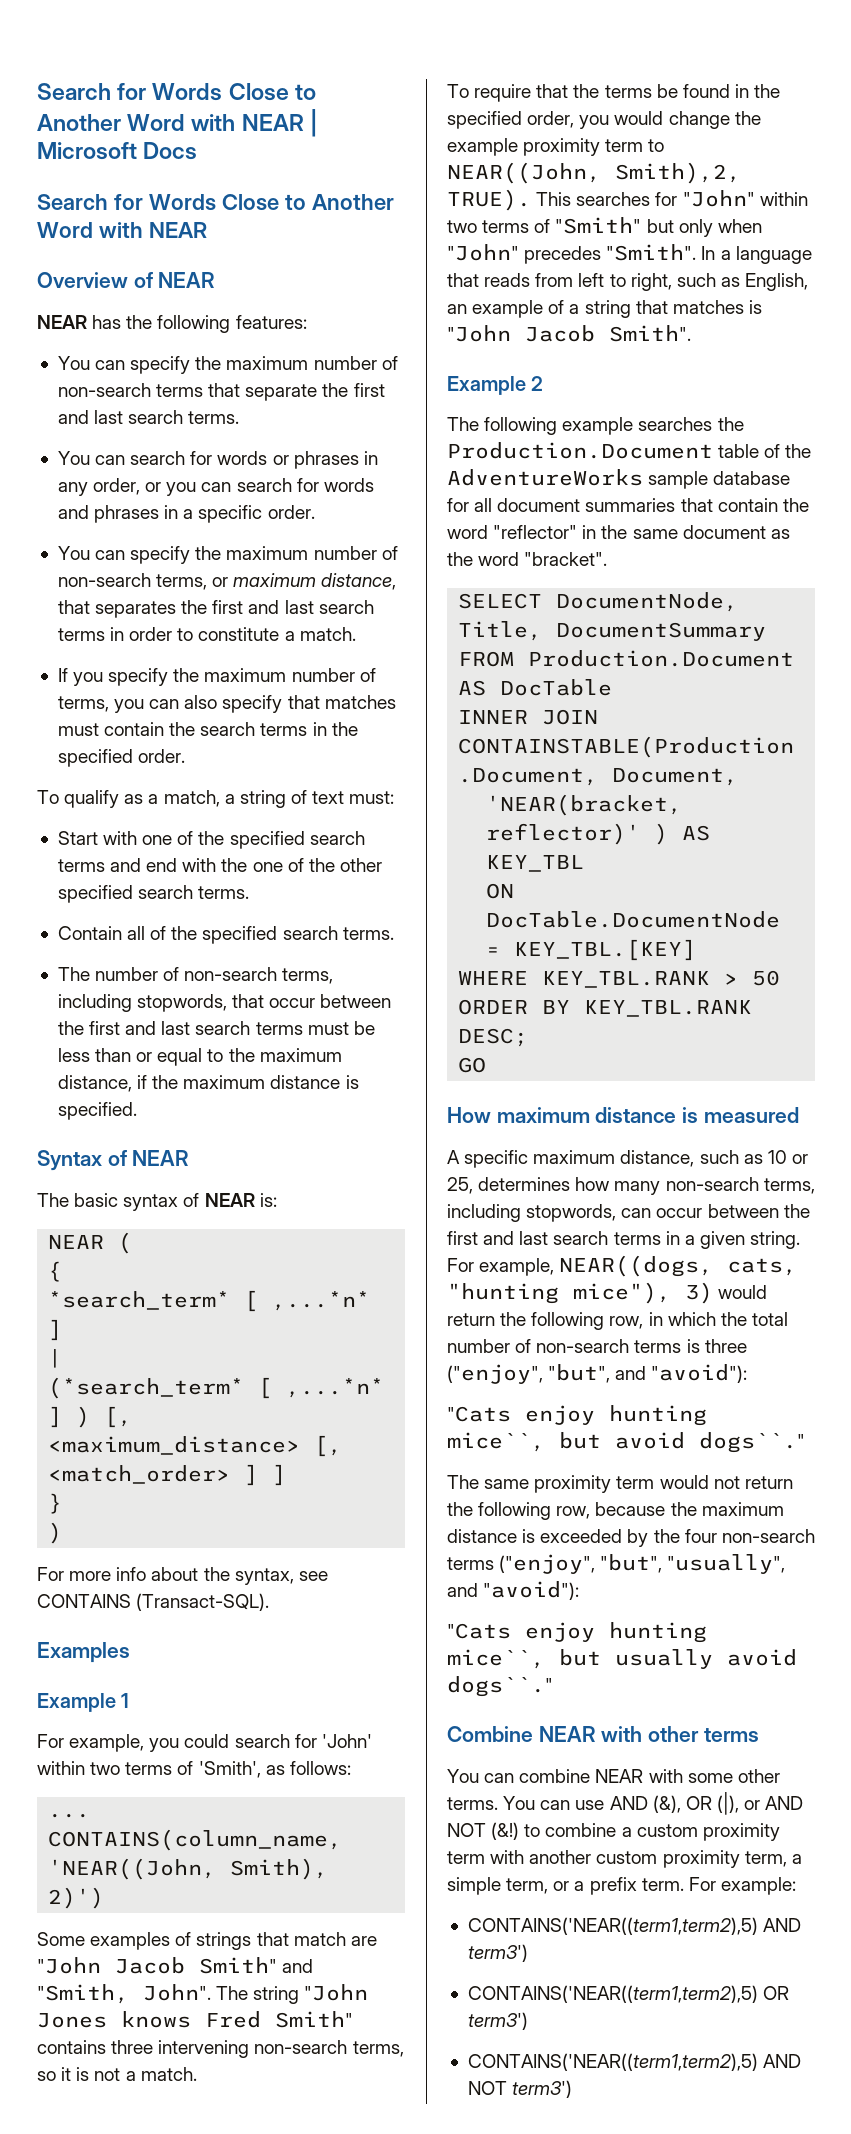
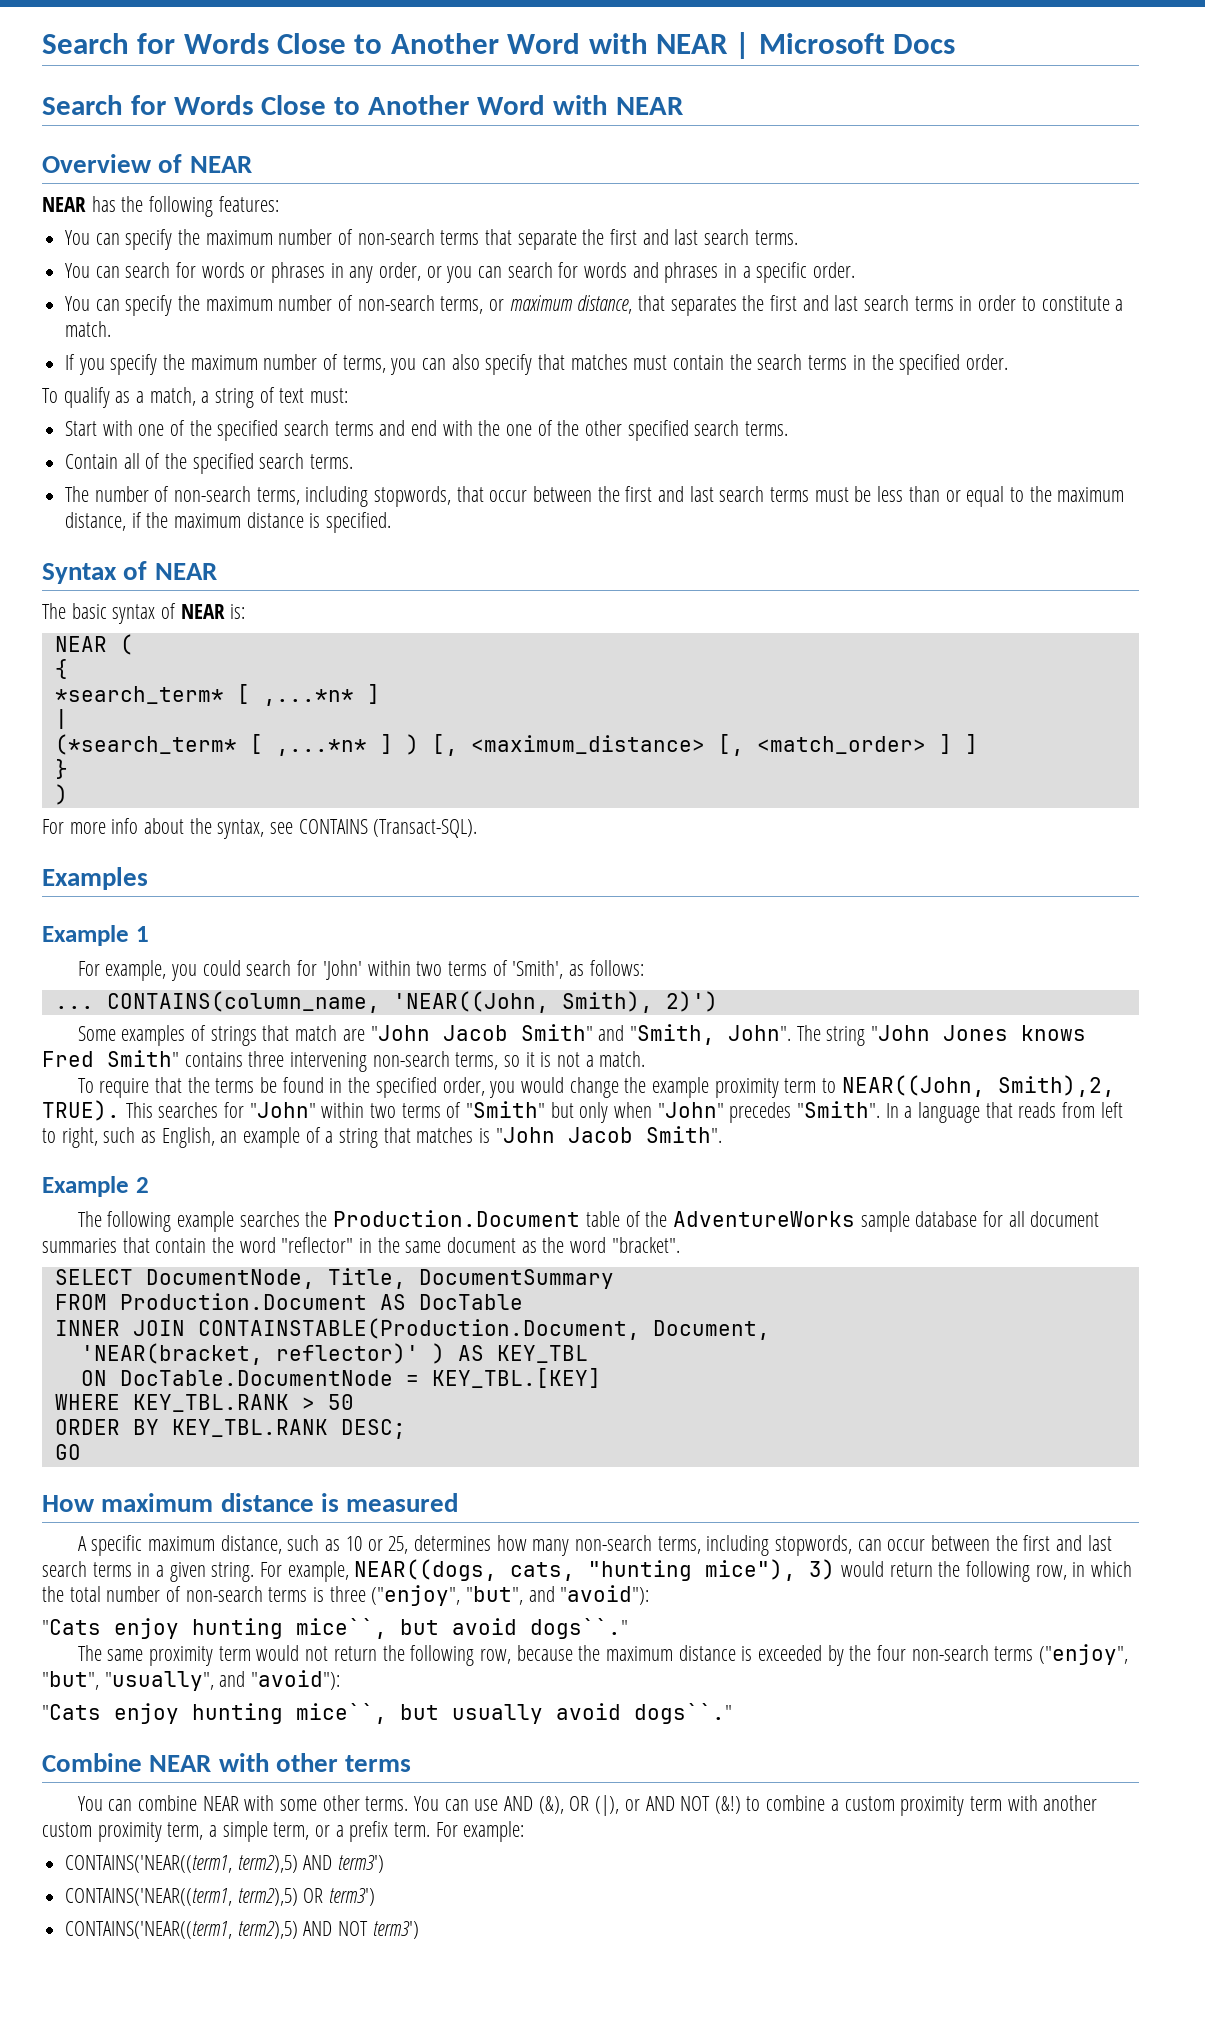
[467,1917,758,1935] CONTAINS('NEAR((term1,term2),5) -> [65,1855,298,1873] CONTAINS('NEAR((term1, term2),5)
[467,1985,758,2003] CONTAINS('NEAR((term1,term2),5) -> [65,1888,298,1906] CONTAINS('NEAR((term1, term2),5)
[467,2053,758,2071] CONTAINS('NEAR((term1,term2),5) -> [65,1921,298,1939] CONTAINS('NEAR((term1, term2),5)

